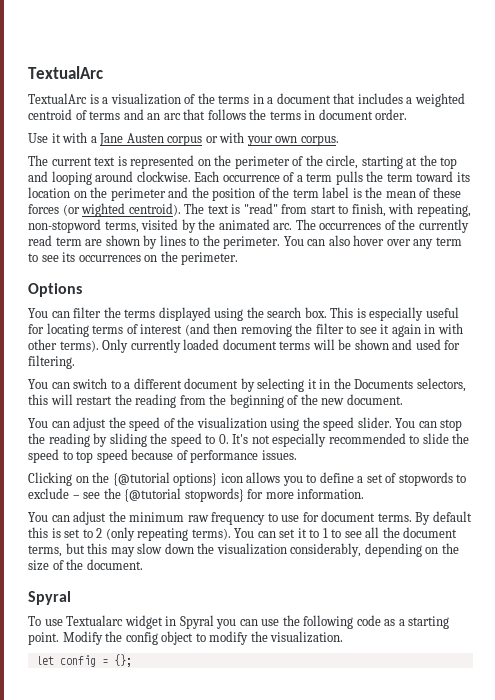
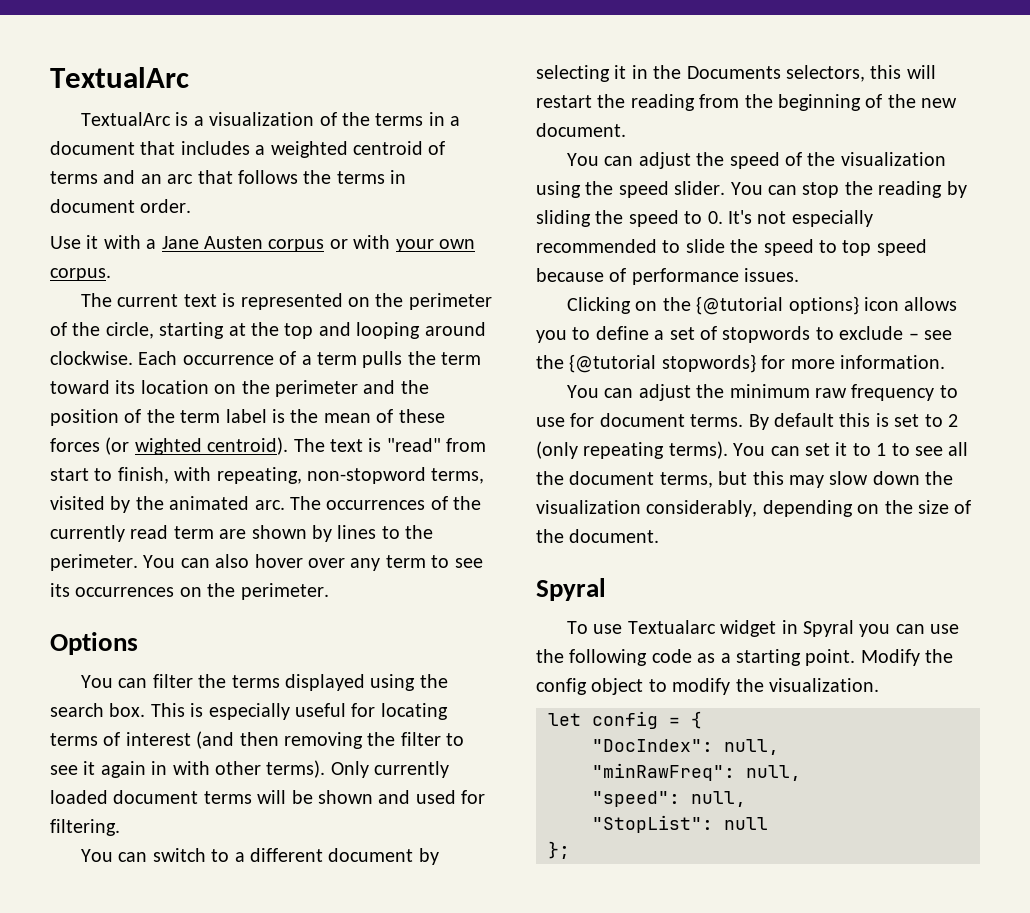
[113,654,132,667] {}; -> [691,711,702,729] [592,739,779,755] [592,763,801,781] [592,791,746,807] [592,815,768,833] [548,841,570,859] { // "DocIndex": null, // "minRawFreq": null, // "speed": null, // "StopList": null // };

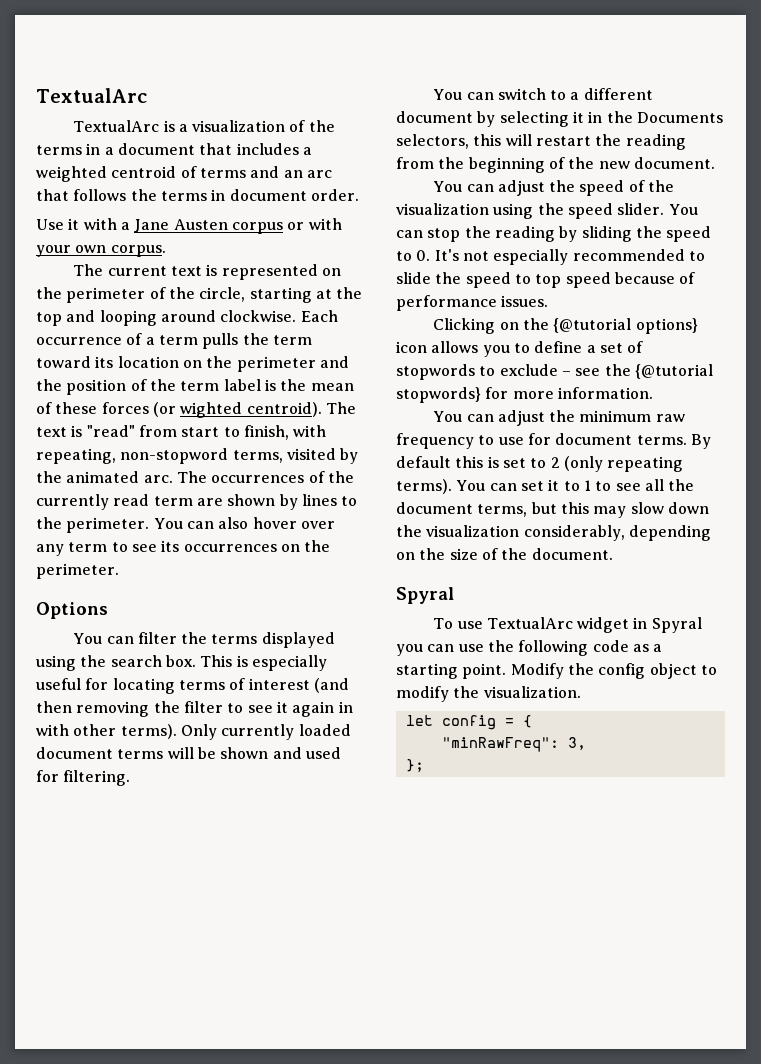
[627,620,716,634] Textualarc -> [486,617,573,629] TextualArc
[592,739,779,755] // "DocIndex": null, -> (532, 721) none
[746,765,801,781] [592,791,746,807] [592,815,768,833] null, // "speed": null, // "StopList": null -> [567,737,586,750] 3,

